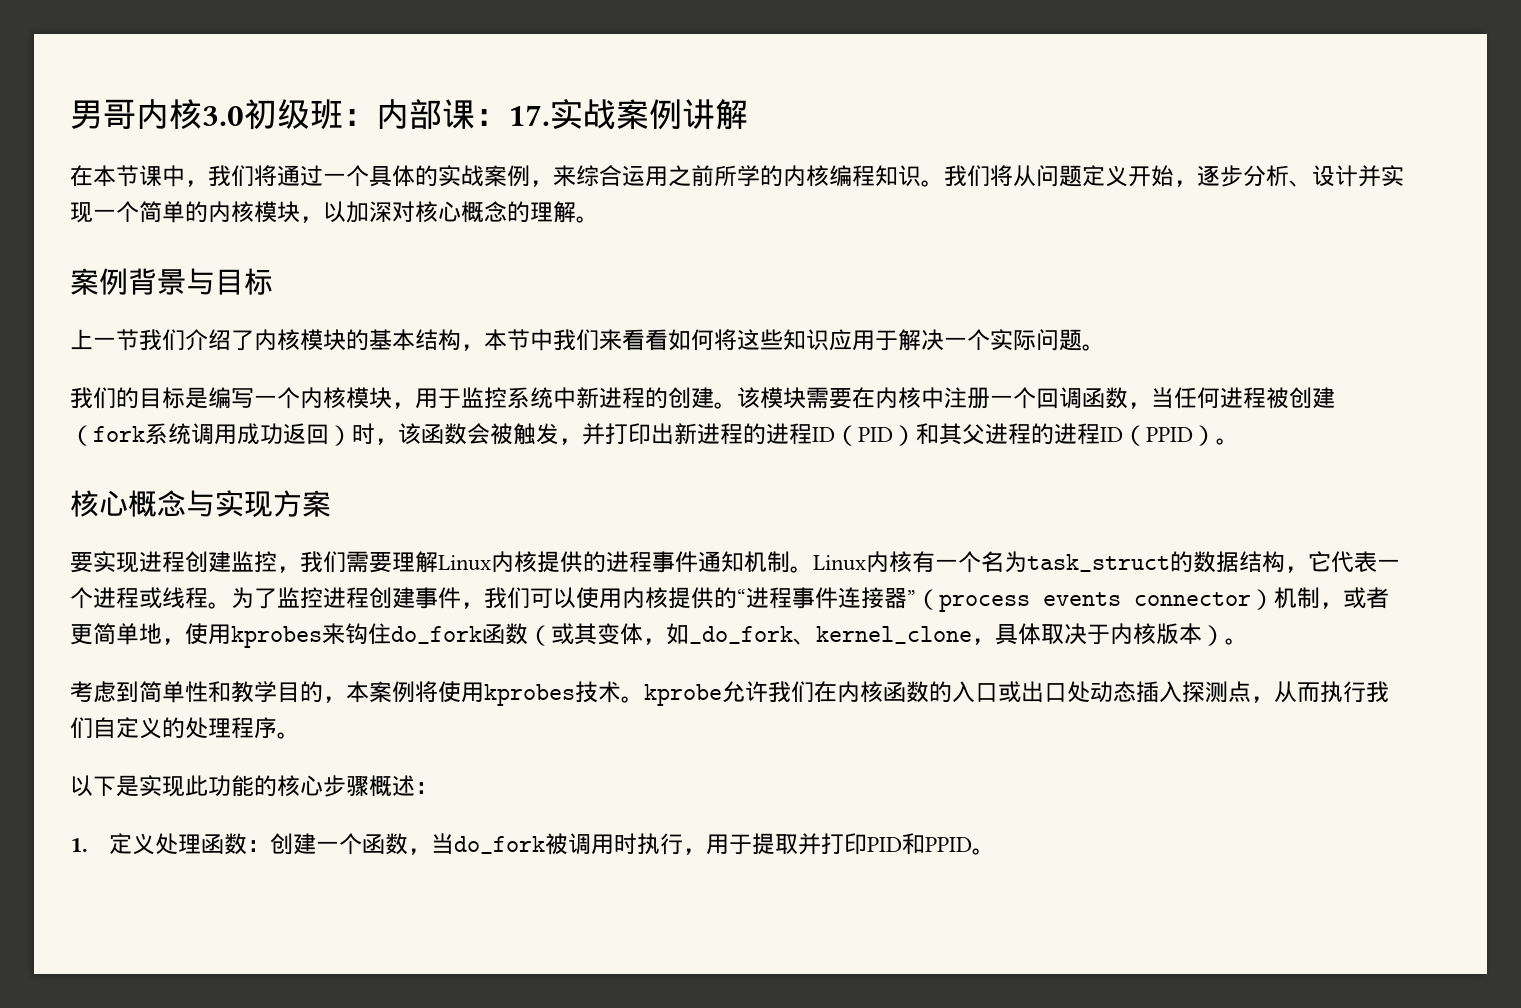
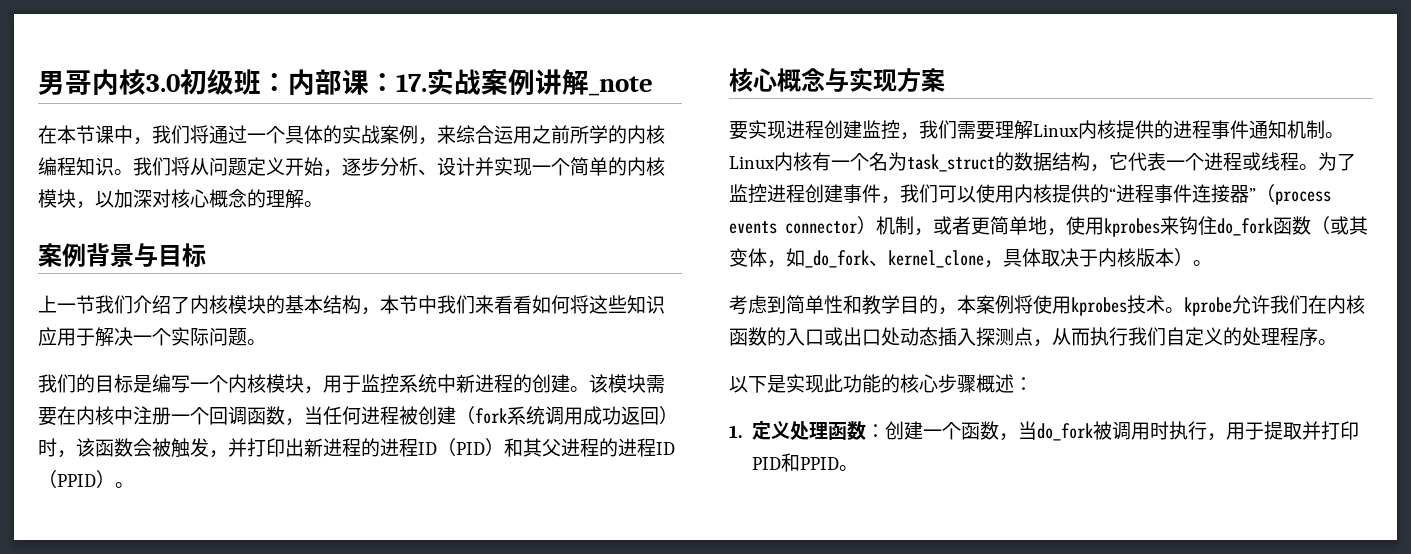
(748, 114) none -> [589,76,653,96] _note

